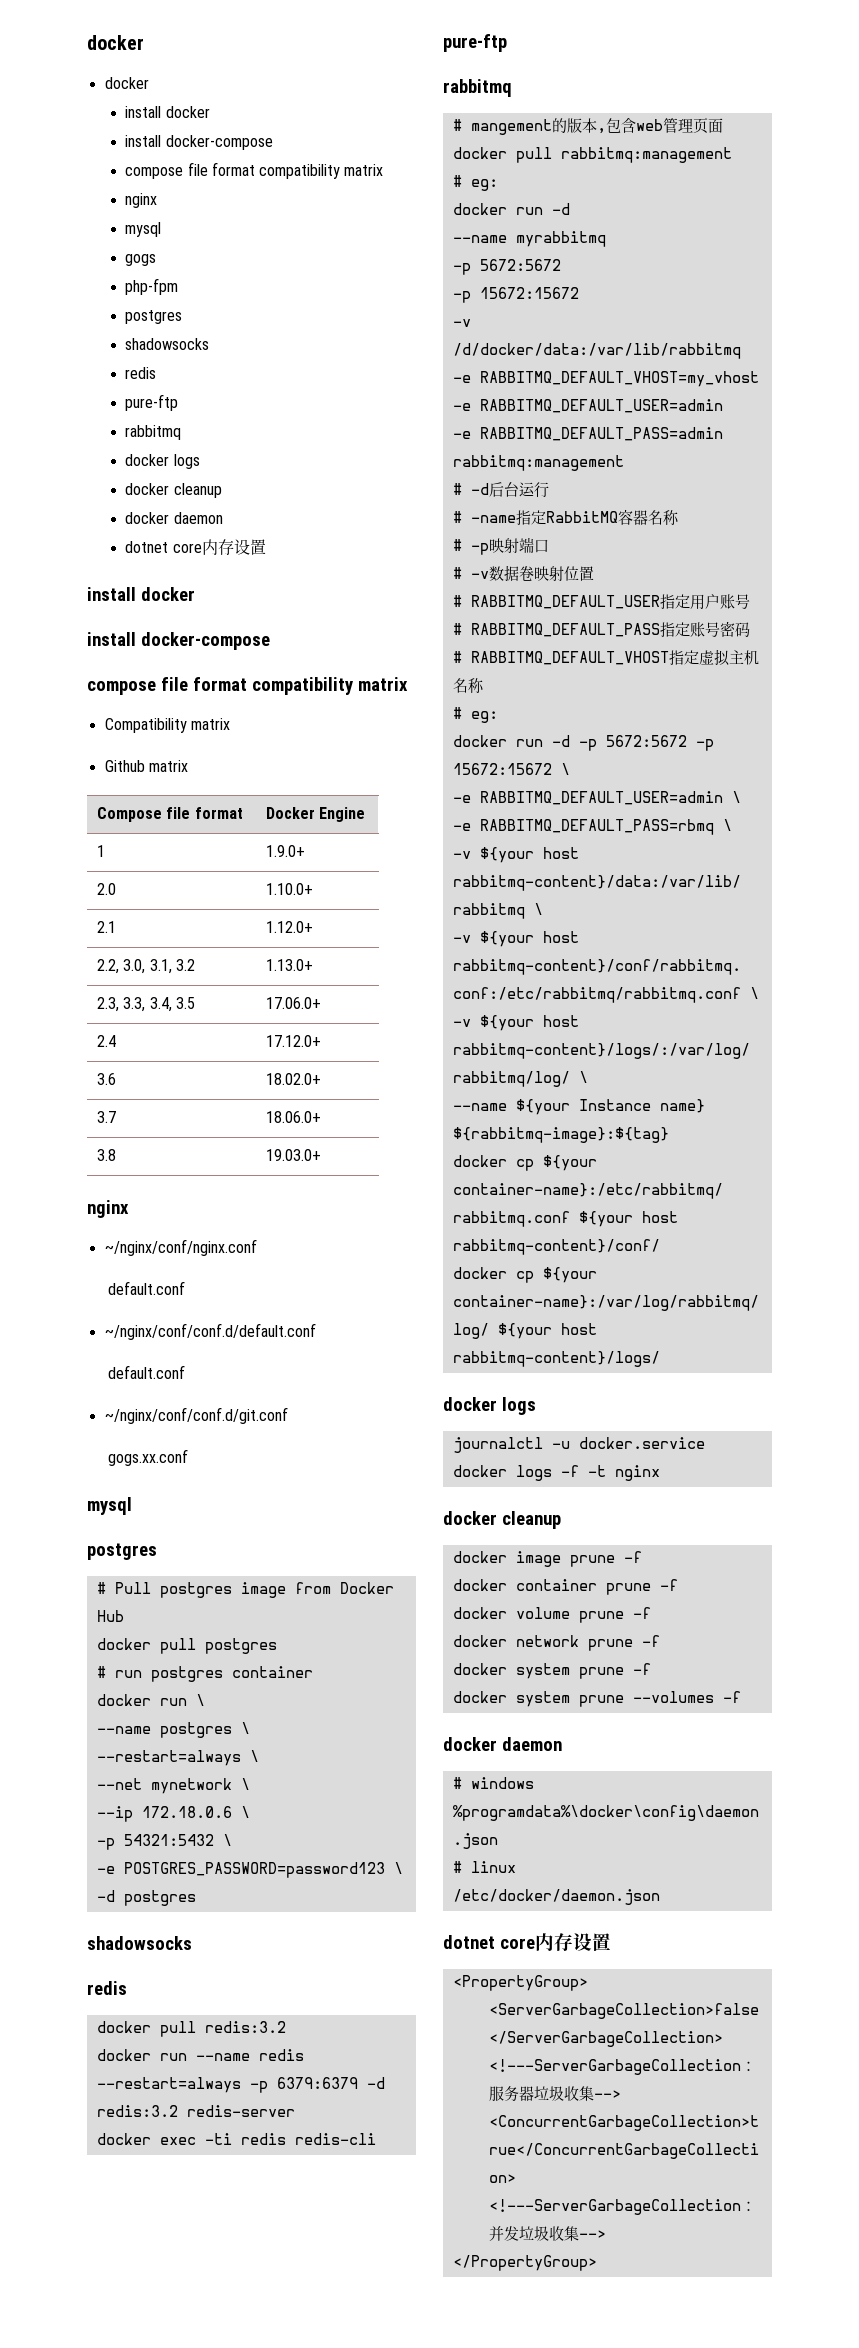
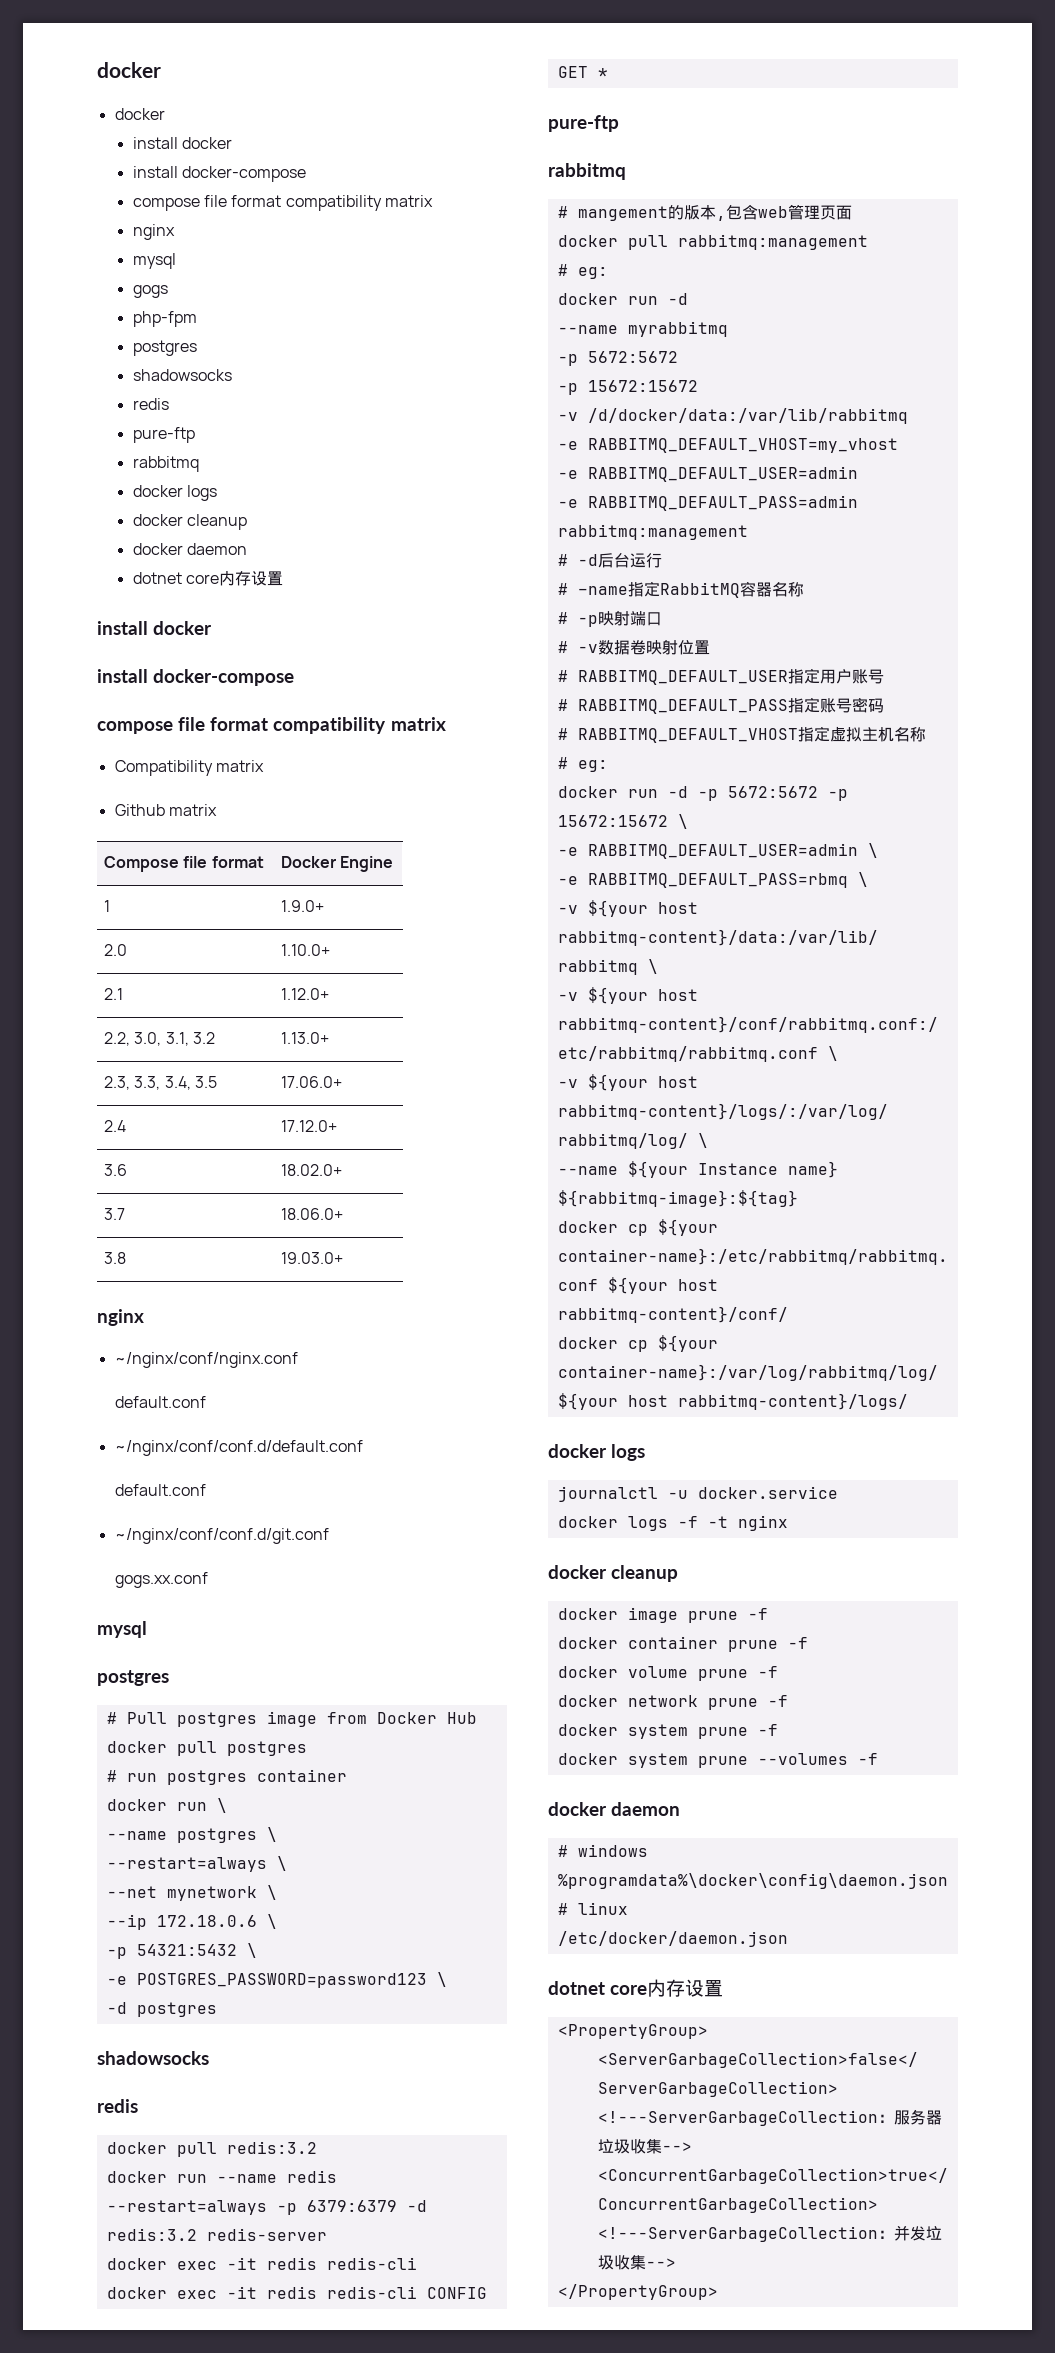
[204,2133,376,2145] -ti redis redis-cli -> [226,2257,417,2270] [106,2286,487,2299] [557,66,608,78] -it redis redis-cli // docker exec -it redis redis-cli CONFIG GET *

